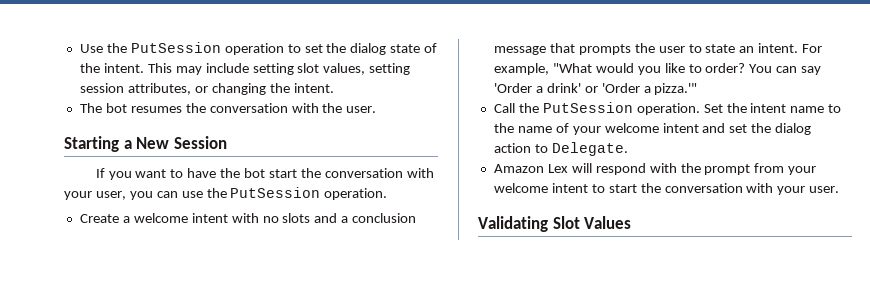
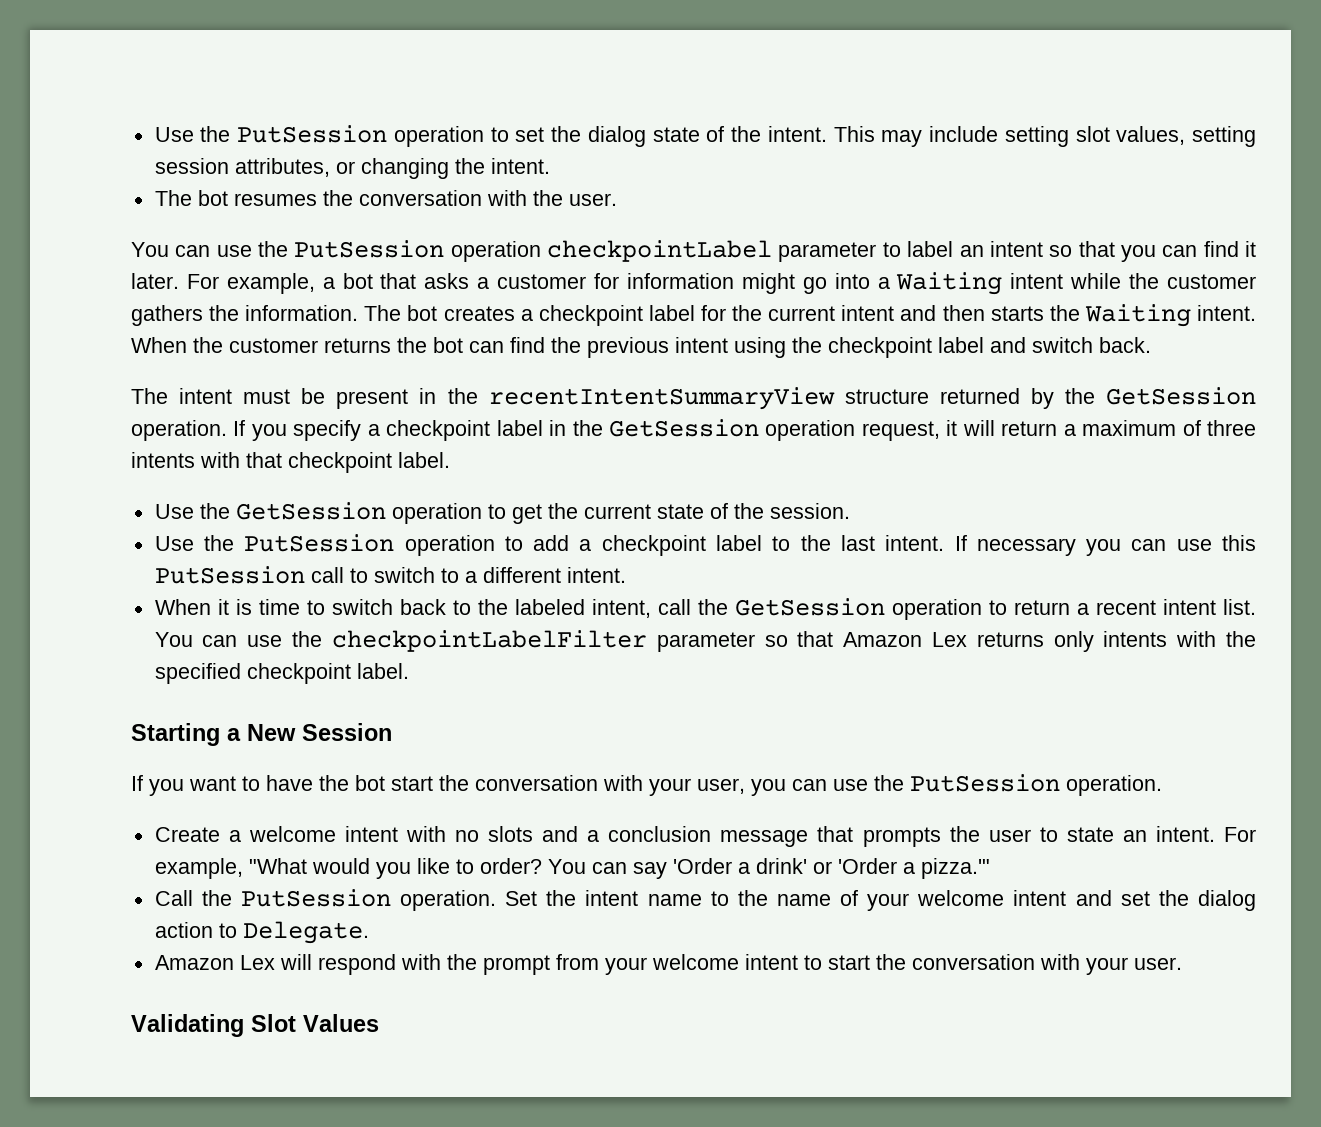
(377, 109) none -> [131,240,1256,262] [131,272,1257,295] [131,304,1256,327] [131,337,1151,358] [131,387,1256,410] [131,419,1256,441] [131,452,450,473] [154,502,850,524] [154,534,1256,556] [154,566,626,584] [154,598,1256,620] [154,630,1257,652] [154,663,409,684] // You can use the PutSession operation checkpointLabel parameter to label an intent so that you can find it later. For example, a bot that asks a customer for information might go into a Waiting intent while the customer gathers the information. The bot creates a checkpoint label for the current intent and then starts the Waiting intent. When the customer returns the bot can find the previous intent using the checkpoint label and switch back. // The intent must be present in the recentIntentSummaryView structure returned by the GetSession operation. If you specify a checkpoint label in the GetSession operation request, it will return a maximum of three intents with that checkpoint label. // Use the GetSession operation to get the current state of the session. // Use the PutSession operation to add a checkpoint label to the last intent. If necessary you can use this PutSession call to switch to a different intent. // When it is time to switch back to the labeled intent, call the GetSession operation to return a recent intent list. You can use the checkpointLabelFilter parameter so that Amazon Lex returns only intents with the specified checkpoint label.

